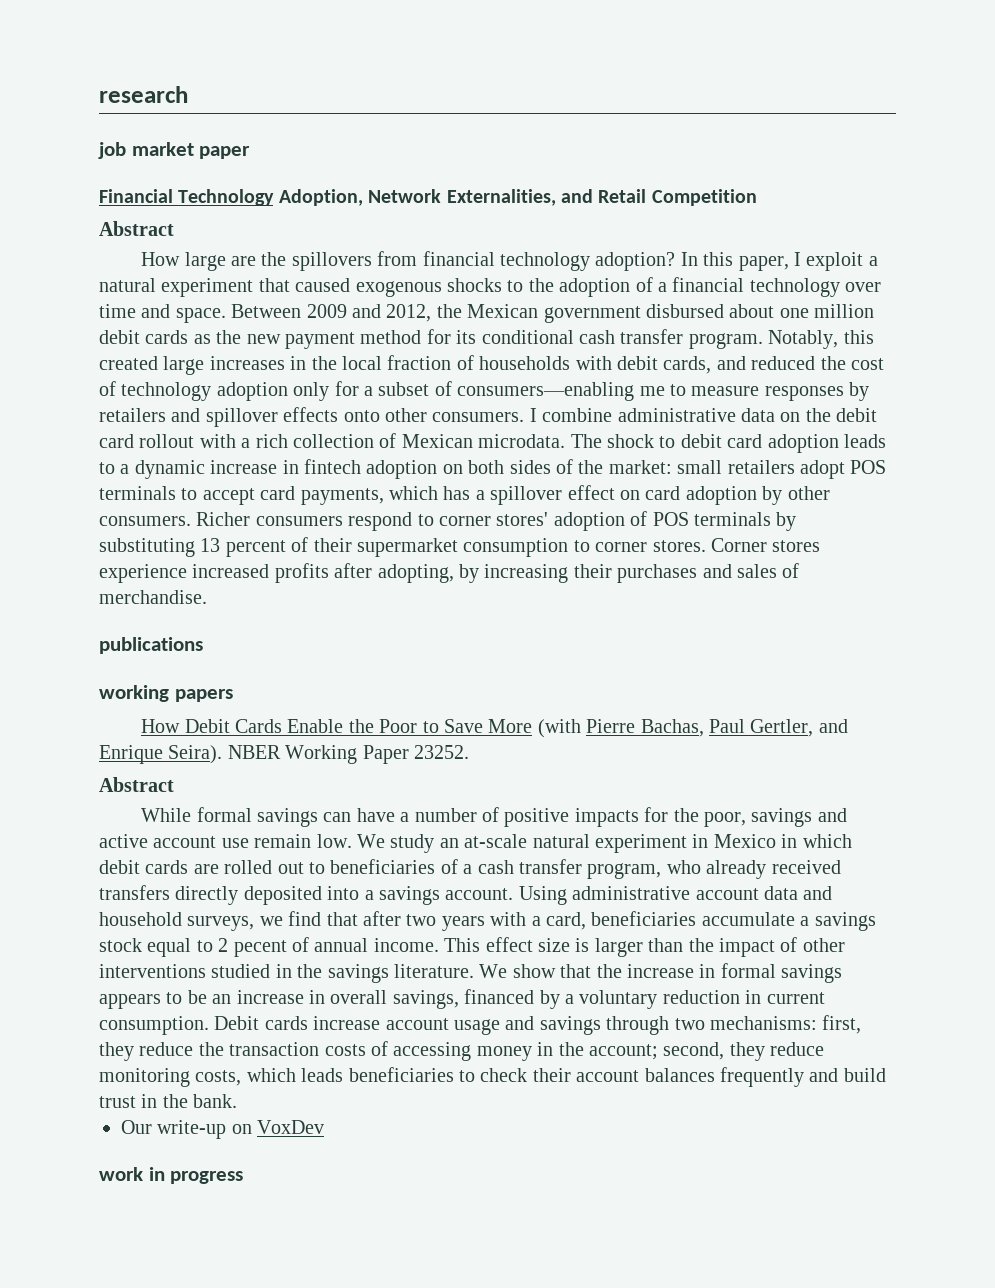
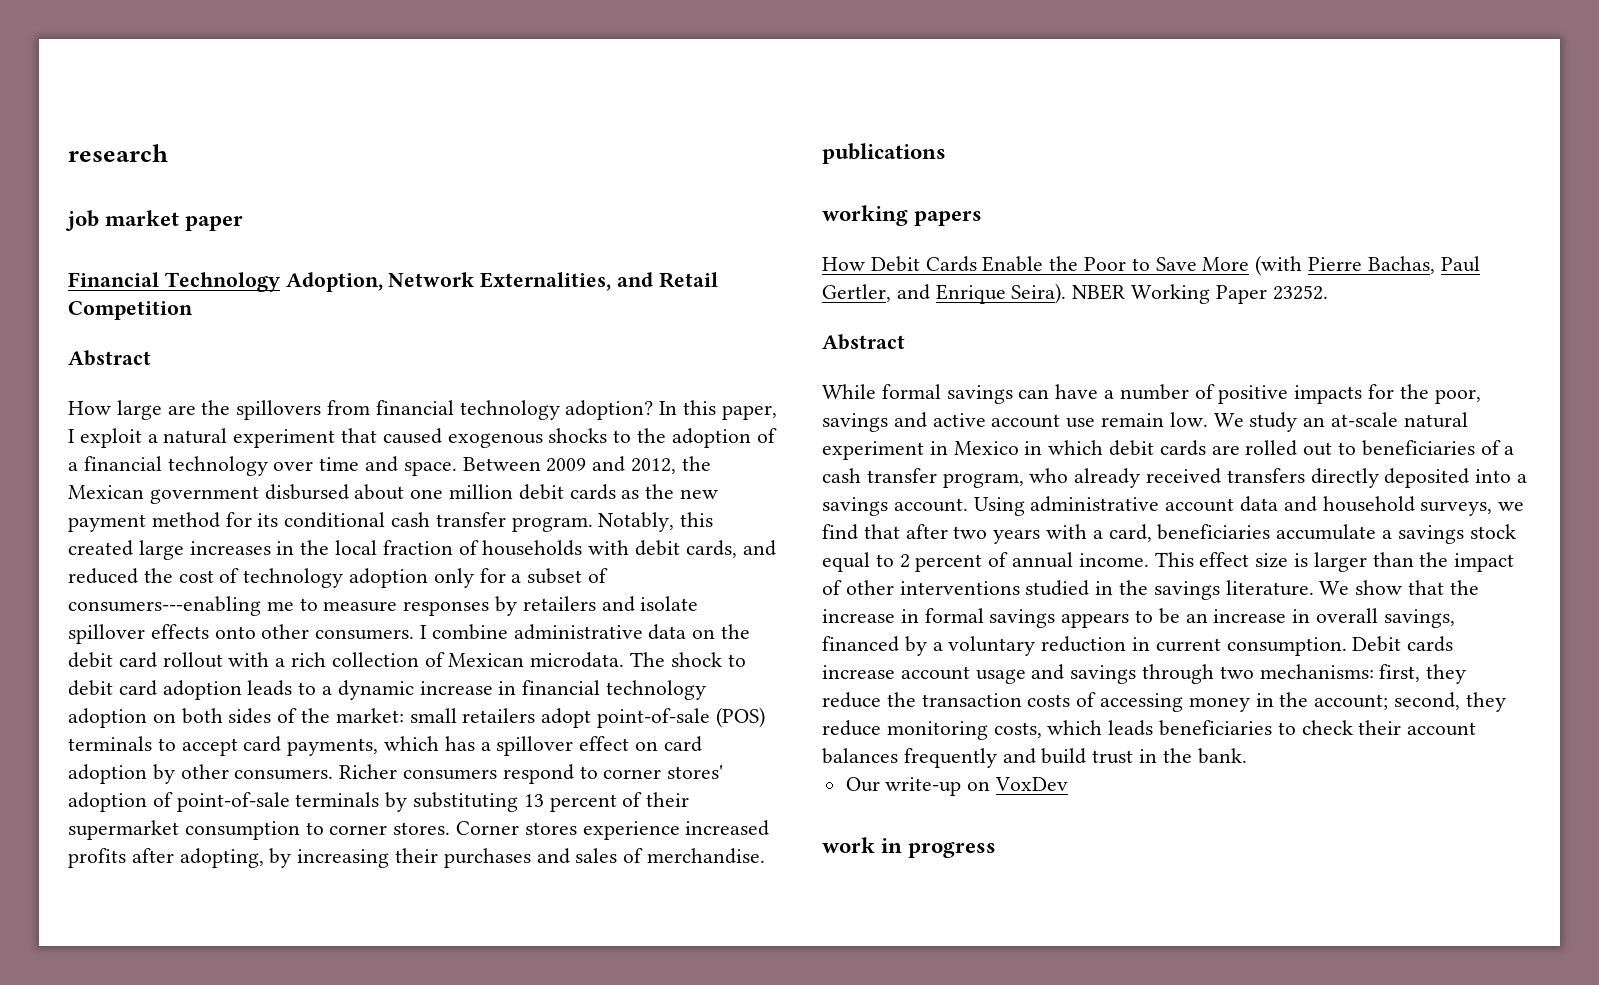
[457,382,635,401] consumers—enabling -> [68,596,261,616] consumers---enabling
(201, 415) none -> [640,596,699,611] isolate
[304,459,361,474] fintech -> [522,680,707,700] financial technology
[850,460,887,474] POS -> [597,707,765,728] point-of-sale (POS)
[652,512,689,526] POS -> [176,792,290,812] point-of-sale
[233,940,287,957] pecent -> [915,554,983,572] percent

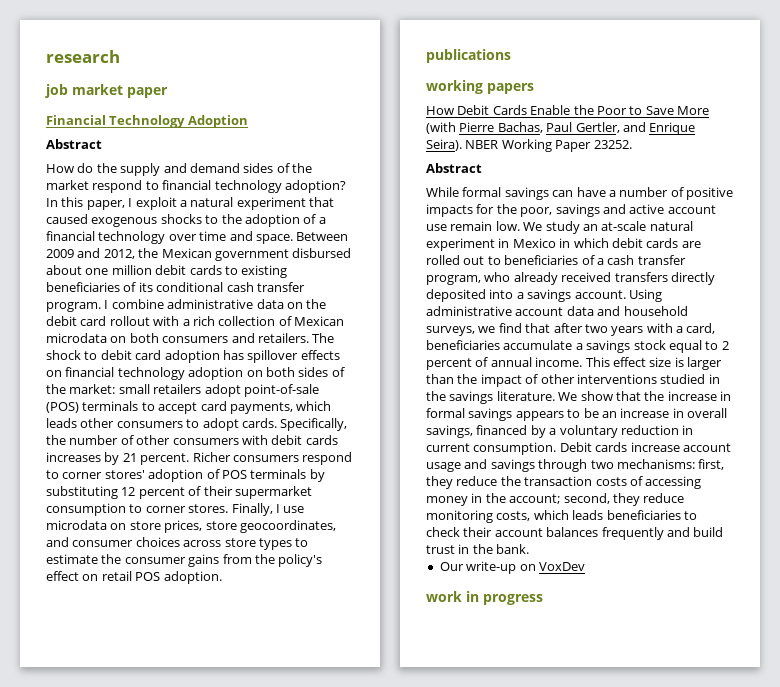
[285,272,718,292] [68,301,193,320] [68,350,151,366] [68,400,371,420] Adoption, Network Externalities, and Retail Competition // Abstract // How large are the spillovers from -> [187,115,248,128] [46,139,102,149] [46,163,312,176] [46,180,159,193] Adoption // Abstract // How do the supply and demand sides of the market respond to
[621,484,719,499] [68,512,252,532] as the new payment method for -> [224,265,288,278] [46,282,137,292] to existing beneficiaries of
[598,512,714,532] [68,540,776,560] [68,568,609,588] [68,596,699,616] [68,624,415,644] Notably, this created large increases in the local fraction of households with debit cards, and reduced the cost of technology adoption only for a subset of consumers---enabling me to measure responses by retailers and isolate spillover effects onto other consumers. -> (101, 307) none
[530,652,625,668] microdata. -> [46,333,309,343] microdata on both consumers and retailers.
[247,680,517,700] leads to a dynamic increase in -> [222,350,340,363] [46,370,62,377] has spillover effects on
[444,736,702,756] [68,764,334,784] has a spillover effect on card adoption by other consumers. -> [46,418,348,431] [46,435,338,445] [46,452,190,465] leads other consumers to adopt cards. Specifically, the number of other consumers with debit cards increases by 21 percent.
[176,792,290,812] point-of-sale -> [221,470,247,479] POS
[523,794,544,807] 13 -> [121,487,136,496] 12
[456,820,770,840] [68,848,766,868] Corner stores experience increased profits after adopting, by increasing their purchases and sales of merchandise. -> [231,503,305,516] [46,520,336,533] [46,537,309,550] [46,554,323,567] [46,571,222,584] Finally, I use microdata on store prices, store geocoordinates, and consumer choices across store types to estimate the consumer gains from the policy's effect on retail POS adoption.

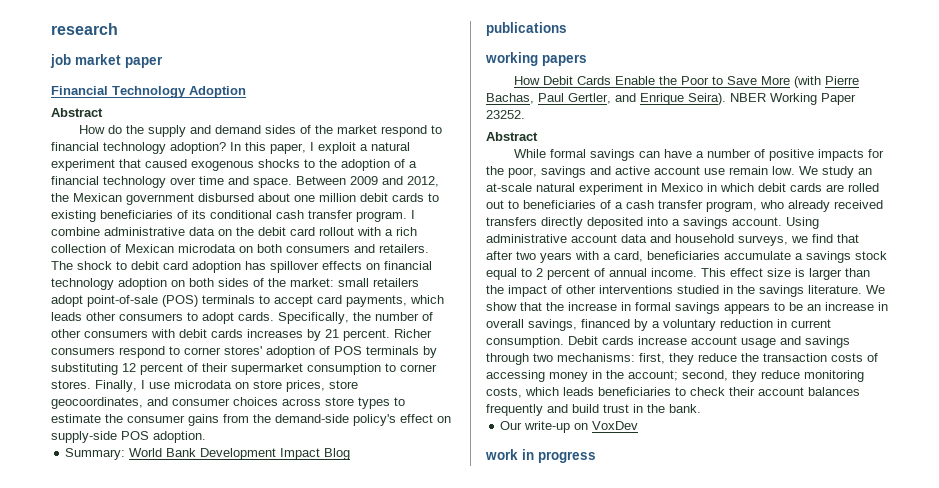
(275, 559) none -> [275,414,349,423] demand-side
[101,571,132,581] retail -> [51,431,117,443] supply-side
(222, 577) none -> [65,448,351,460] // Summary: World Bank Development Impact Blog

